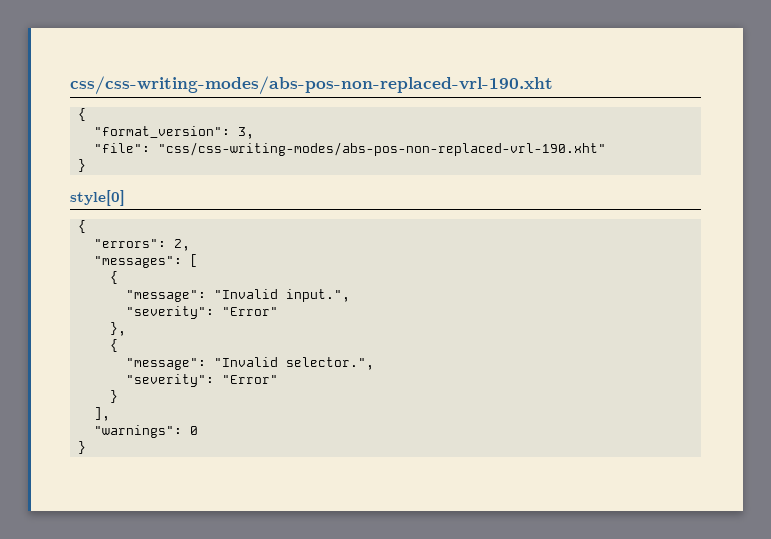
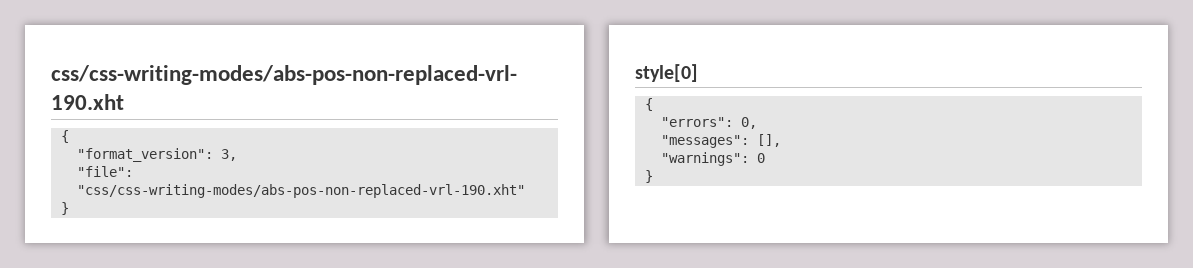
[173,239,190,251] 2, -> [740,117,757,129] 0,
[189,254,198,267] [109,271,118,284] [125,289,350,302] [125,306,278,319] [109,322,126,336] [109,339,118,352] [125,357,374,370] [125,374,278,387] [109,390,118,403] [93,407,110,421] [ // { // "message": "Invalid input.", // "severity": "Error" // }, // { // "message": "Invalid selector.", // "severity": "Error" // } // ], -> [756,134,781,147] [],

